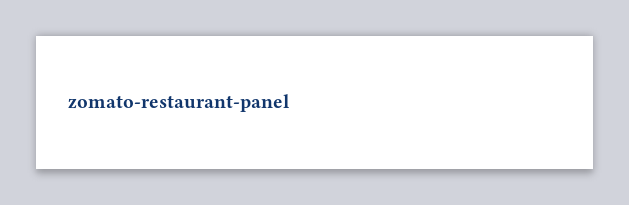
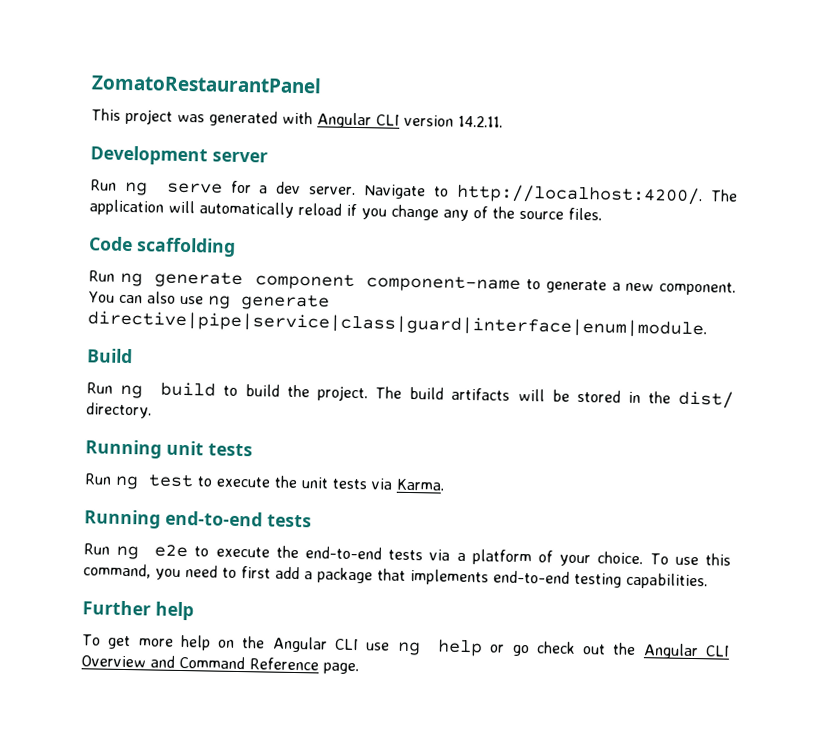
[68,94,290,112] zomato-restaurant-panel -> [91,74,322,94] [91,108,503,129] [90,145,268,166] [90,179,738,206] [89,199,602,222] [89,236,236,257] [88,270,736,296] [88,291,330,311] [87,310,707,339] [87,348,133,364] [86,381,734,409] [86,402,152,419] [85,439,253,459] [84,473,445,491] [84,509,312,529] [83,543,731,567] [83,563,708,590] [82,600,194,621] [82,634,730,660] [81,655,359,675] ZomatoRestaurantPanel // This project was generated with Angular CLI version 14.2.11. // Development server // Run ng serve for a dev server. Navigate to http://localhost:4200/. The application will automatically reload if you change any of the source files. // Code scaffolding // Run ng generate component component-name to generate a new component. You can also use ng generate directive|pipe|service|class|guard|interface|enum|module. // Build // Run ng build to build the project. The build artifacts will be stored in the dist/ directory. // Running unit tests // Run ng test to execute the unit tests via Karma. // Running end-to-end tests // Run ng e2e to execute the end-to-end tests via a platform of your choice. To use this command, you need to first add a package that implements end-to-end testing capabilities. // Further help // To get more help on the Angular CLI use ng help or go check out the Angular CLI Overview and Command Reference page.

